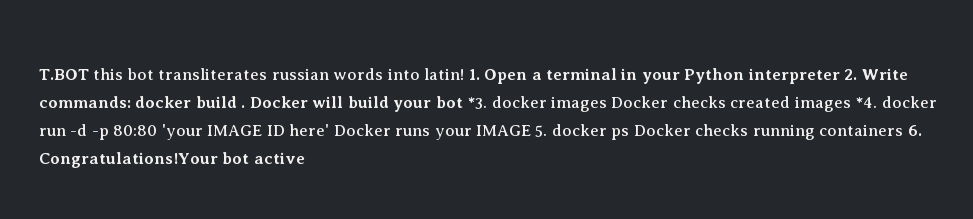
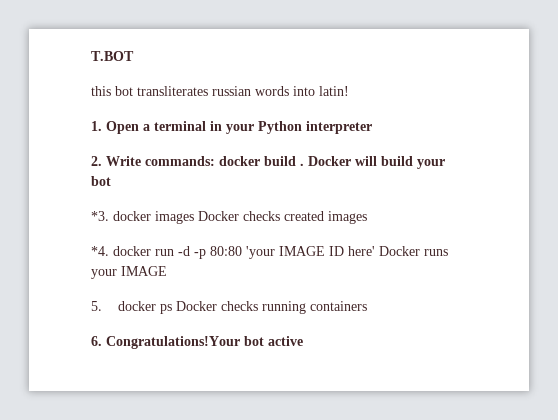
(89, 74) none -> (134, 56) //
(465, 74) none -> (349, 91) //
(840, 76) none -> (372, 127) //
(463, 102) none -> (111, 181) //
(851, 104) none -> (367, 217) //
(532, 130) none -> (167, 271) //
(904, 130) none -> (368, 306) //

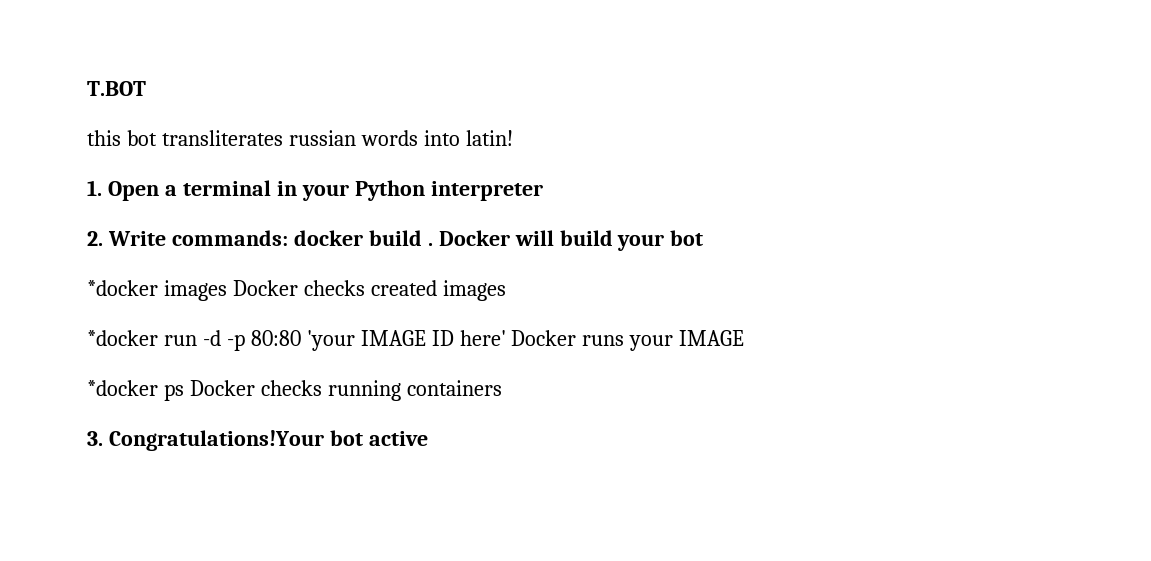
[91,211,151,221] *3. docker -> [87,280,158,296] *docker
[91,246,151,256] *4. docker -> [87,330,158,346] *docker
[91,301,157,311] 5. docker -> [87,380,158,396] *docker
[91,336,102,346] 6. -> [87,431,103,446] 3.

